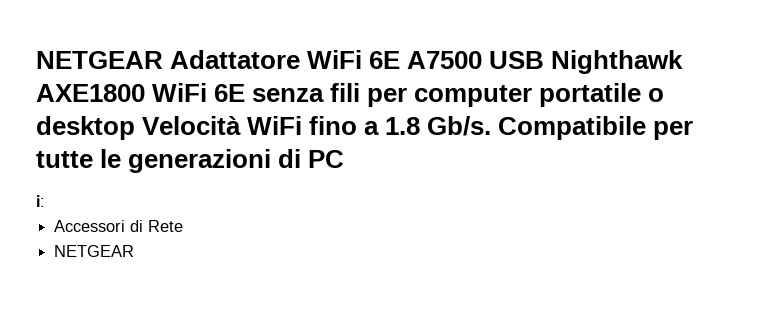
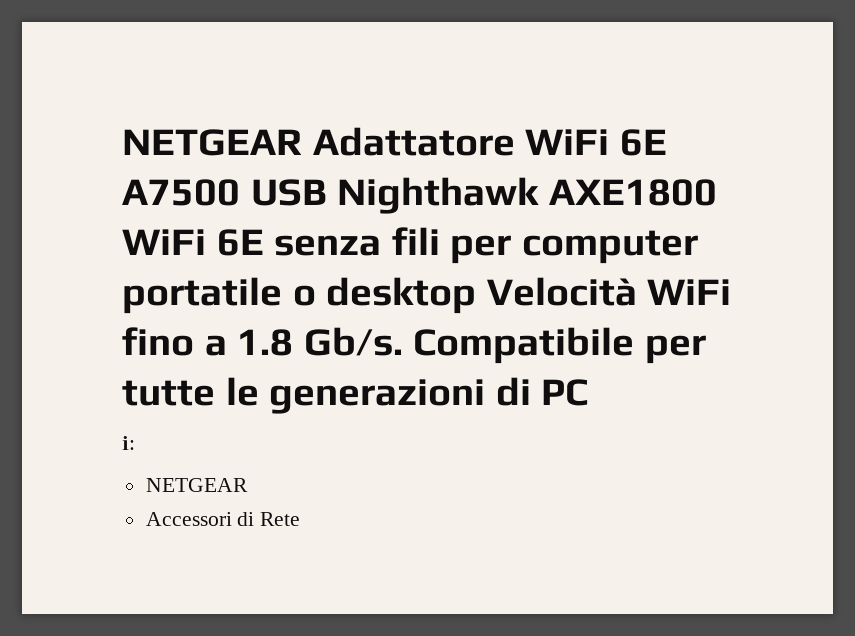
(45, 201) none -> [145,478,248,492] // NETGEAR
[54,245,135,257] // NETGEAR -> (301, 519) none

